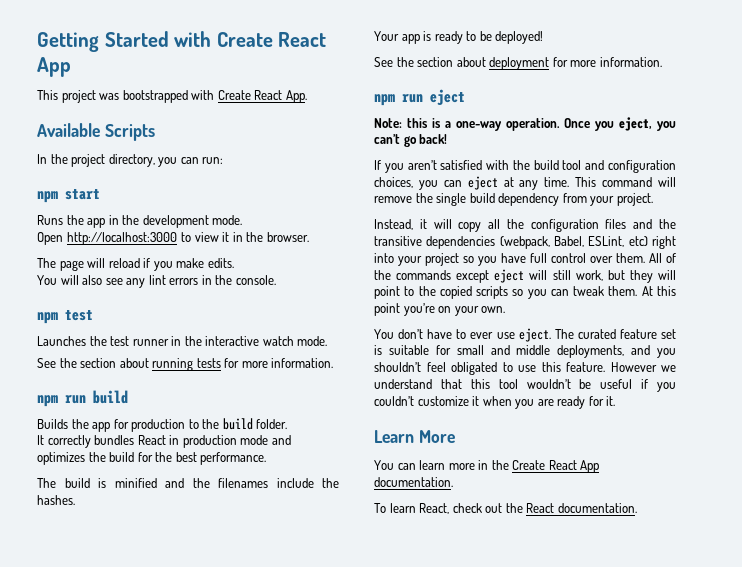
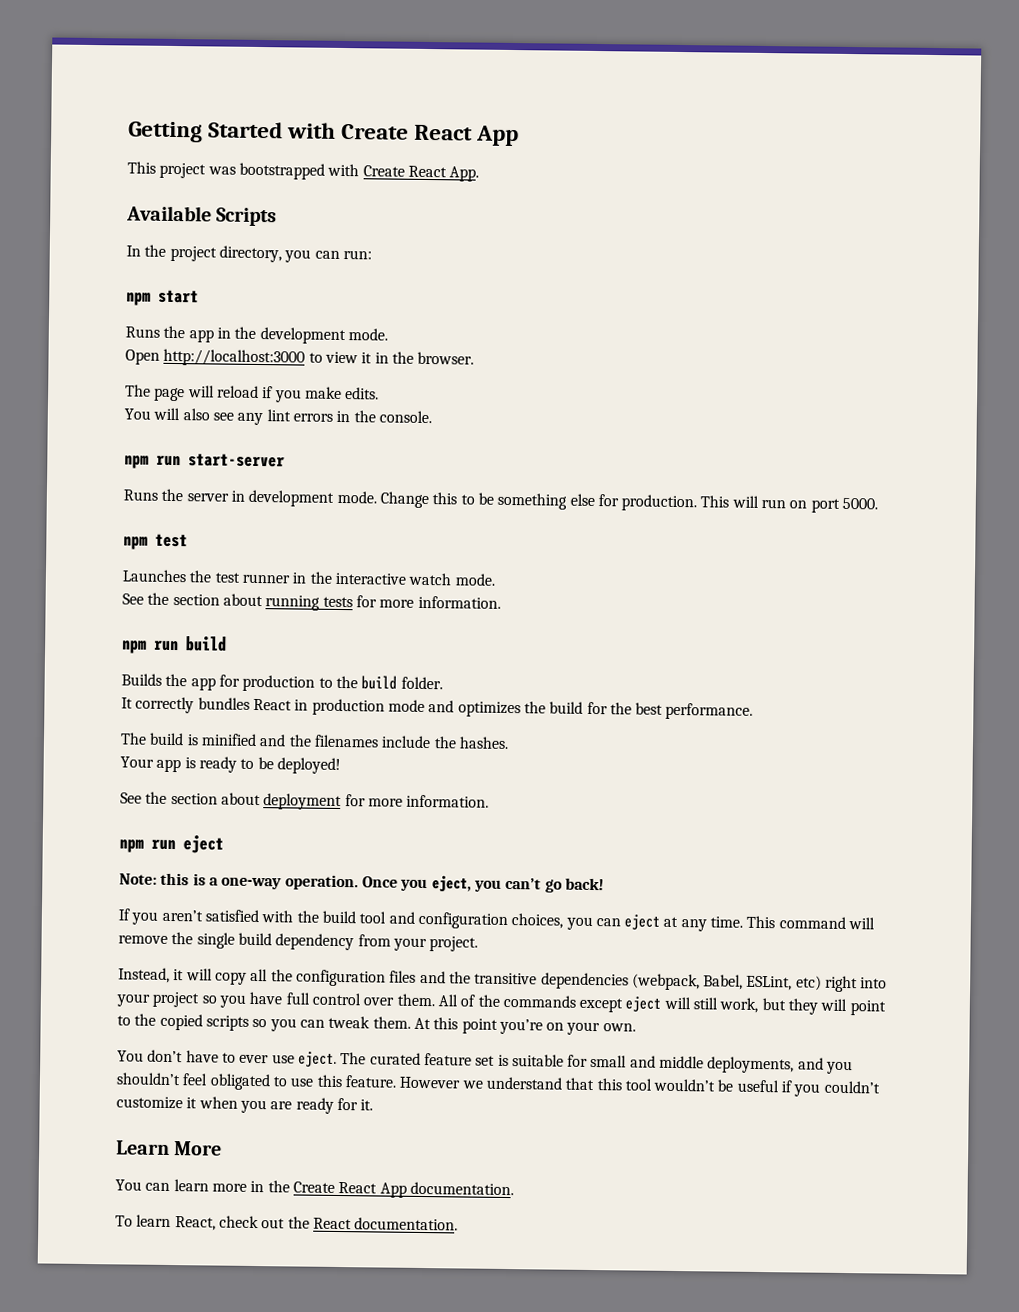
(276, 280) none -> [124,453,285,469] [123,488,879,513] // npm run start-server // Runs the server in development mode. Change this to be something else for production. This will run on port 5000.

